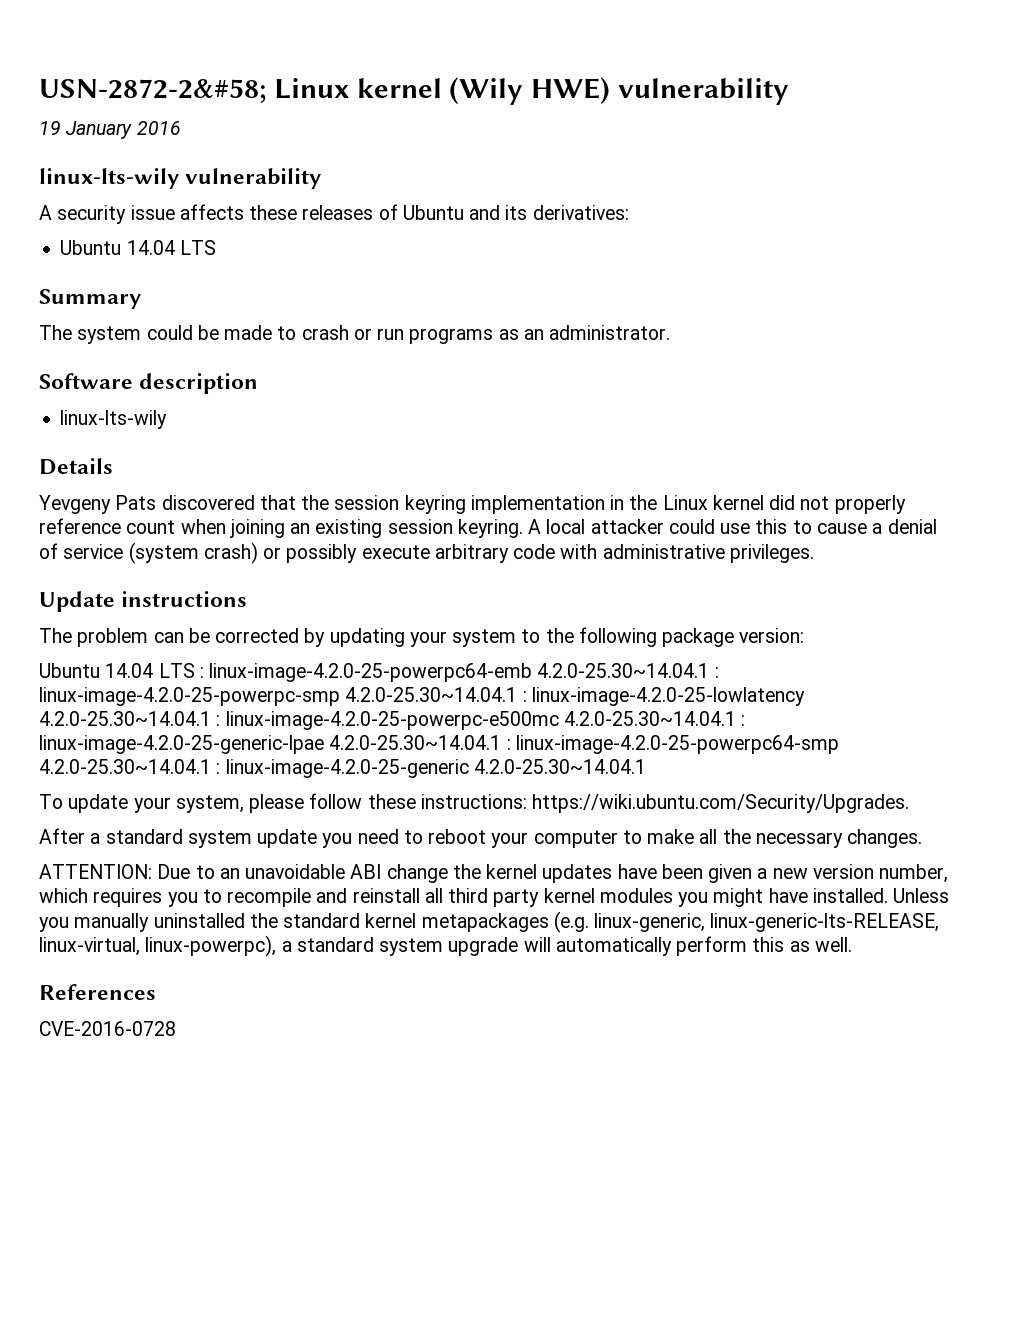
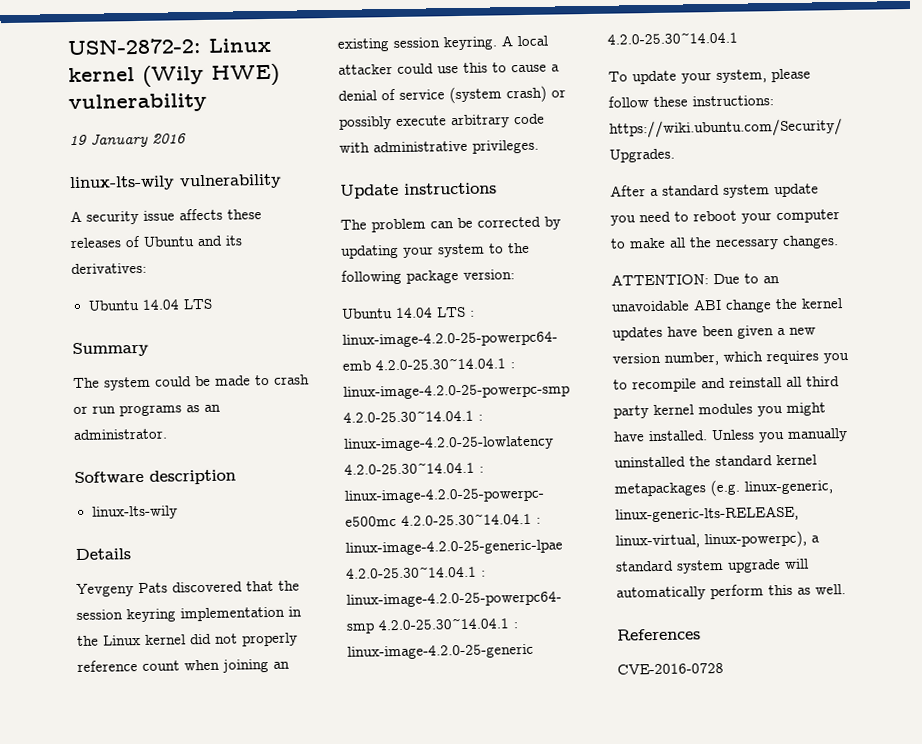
[39,79,266,103] USN-2872-2&#58; -> [67,38,202,56] USN-2872-2:

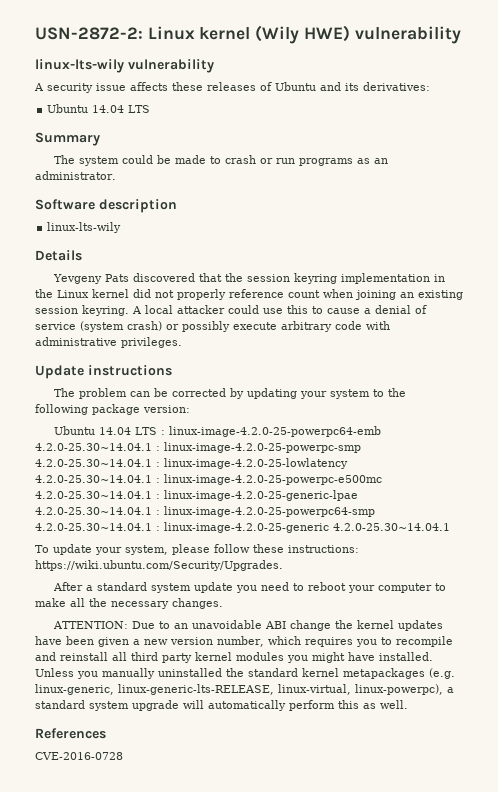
[69,132,186,148] // 19 January 2016 -> (461, 35) none

